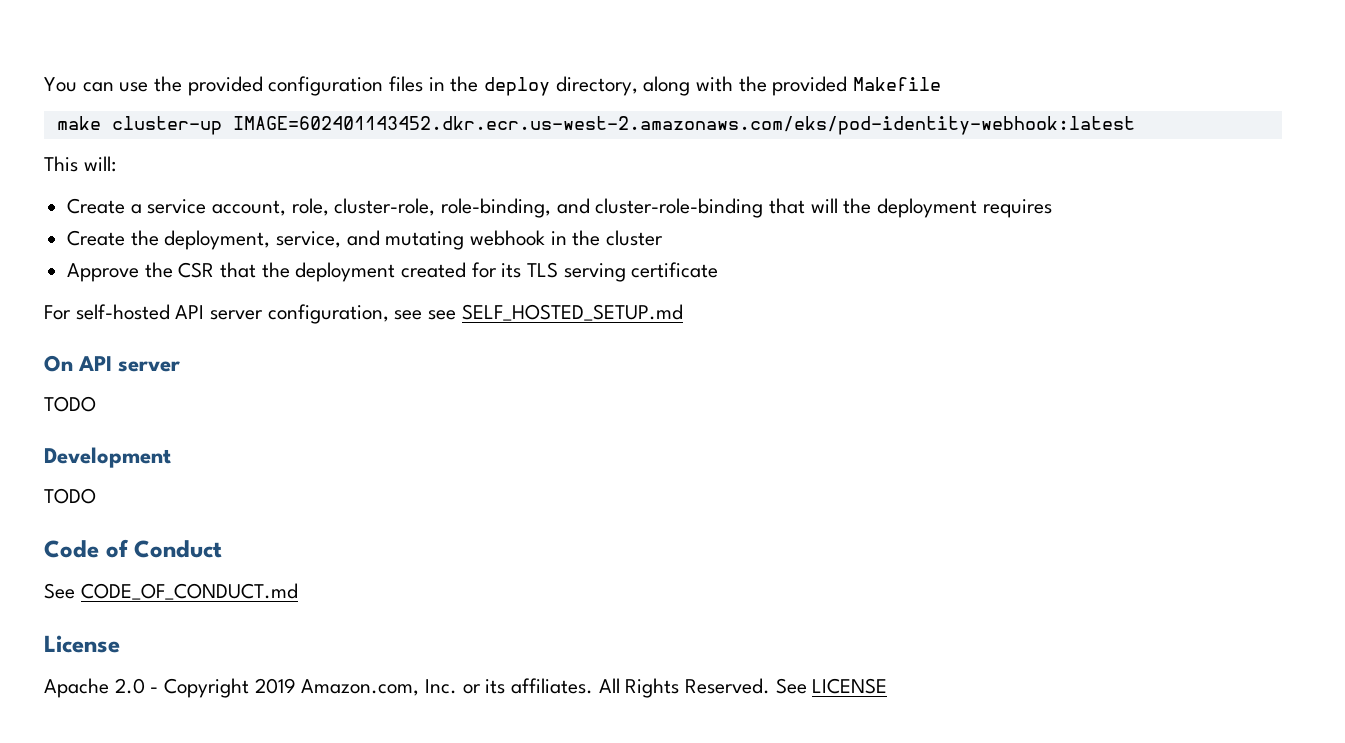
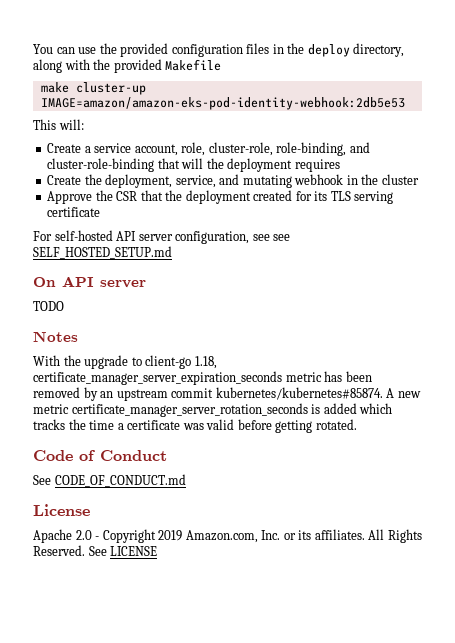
[232,116,1135,135] IMAGE=602401143452.dkr.ecr.us-west-2.amazonaws.com/eks/pod-identity-webhook:latest -> [40,97,405,110] IMAGE=amazon/amazon-eks-pod-identity-webhook:2db5e53
[44,447,171,468] [44,488,96,504] Development // TODO -> [33,331,78,342] [33,355,217,369] [33,371,372,385] [33,387,421,401] [33,403,393,417] [33,419,357,433] Notes // With the upgrade to client-go 1.18, certificate_manager_server_expiration_seconds metric has been removed by an upstream commit kubernetes/kubernetes#85874. A new metric certificate_manager_server_rotation_seconds is added which tracks the time a certificate was valid before getting rotated.

